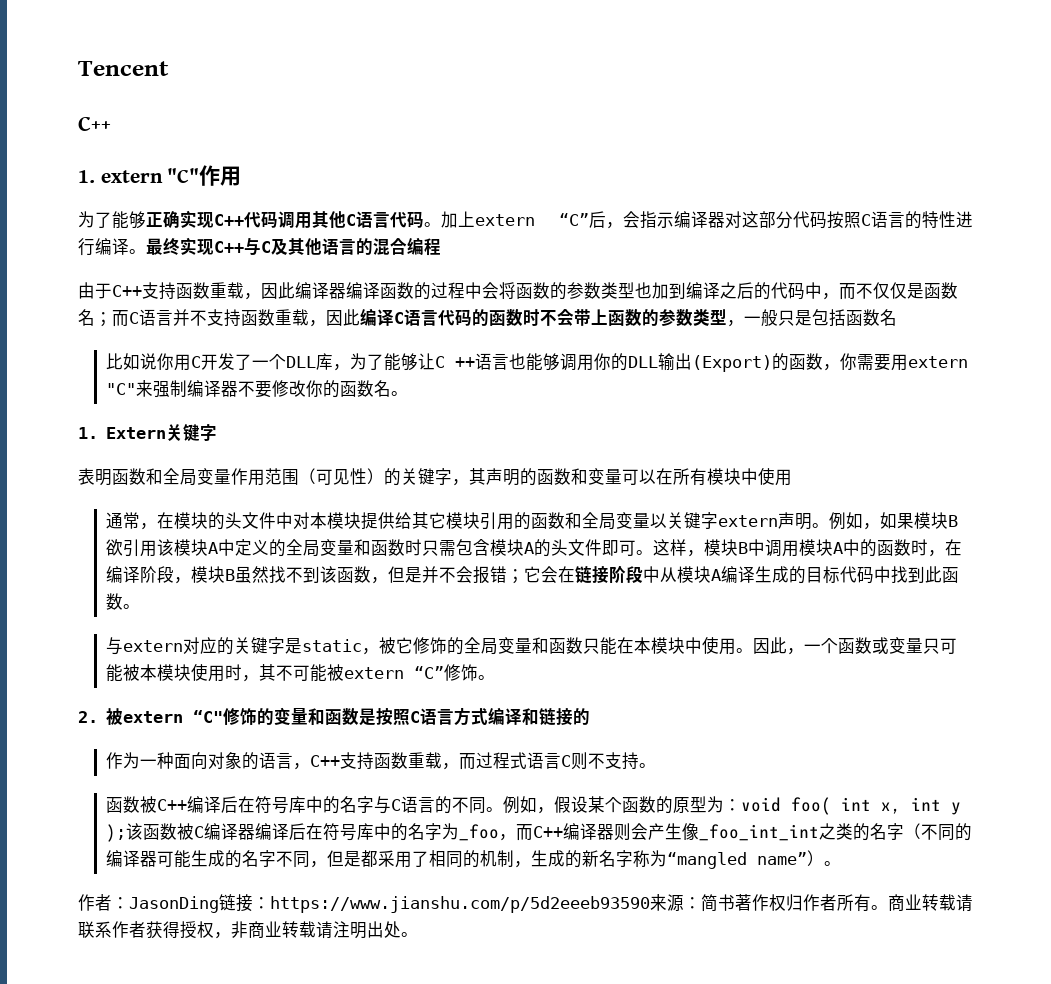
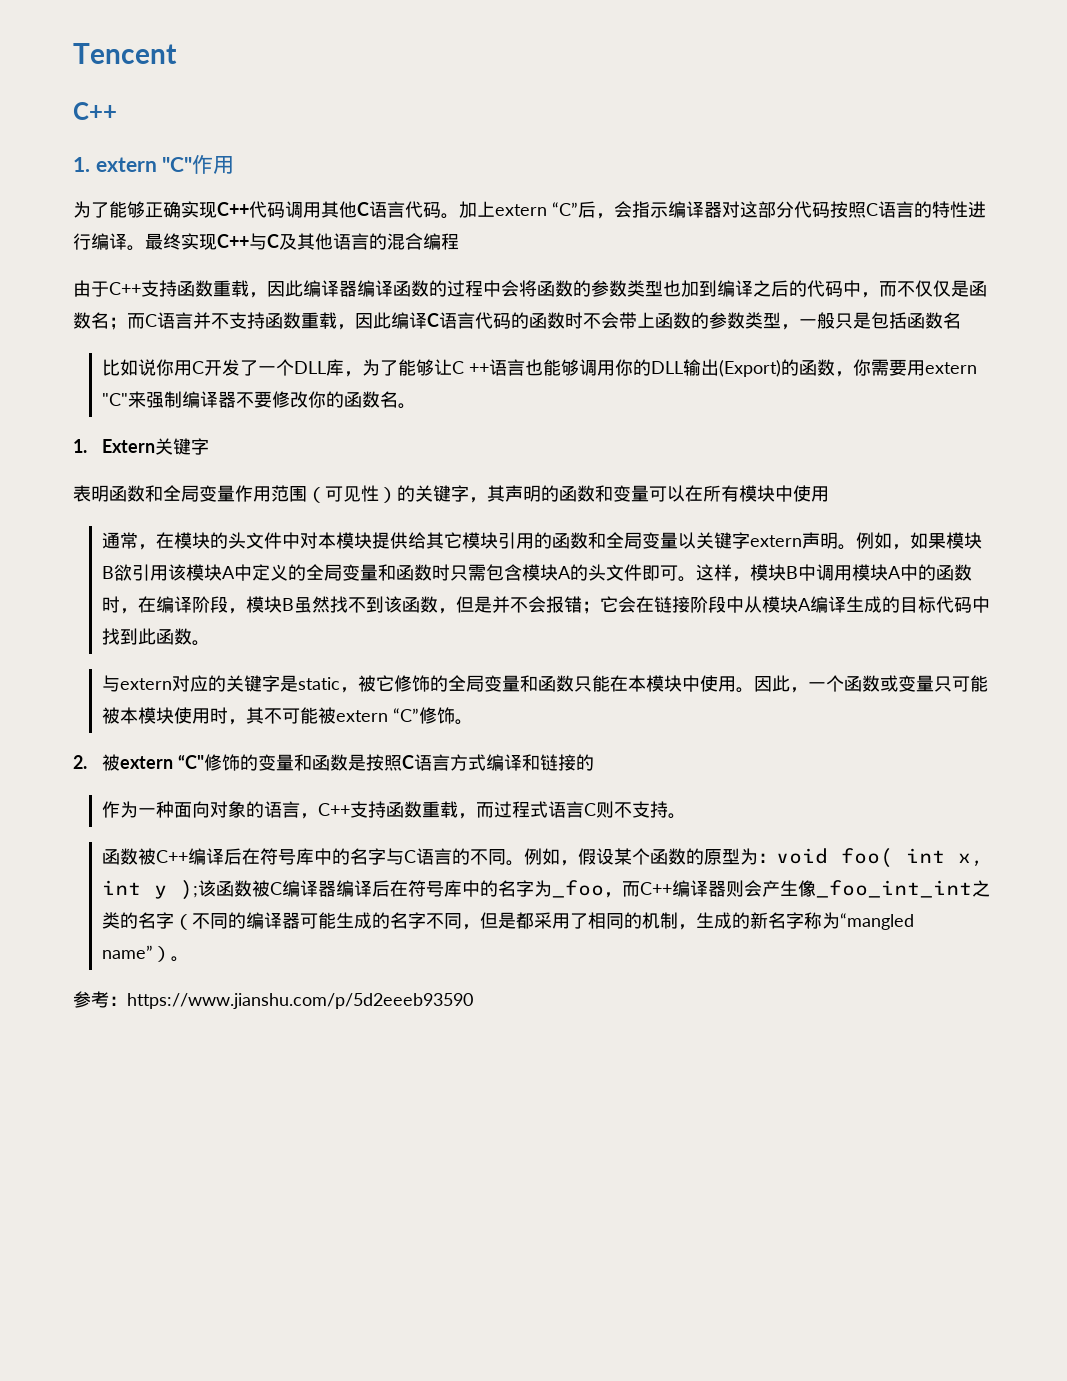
[78,894,973,913] [78,921,418,939] 作者：JasonDing链接：https://www.jianshu.com/p/5d2eeeb93590来源：简书著作权归作者所有。商业转载请联系作者获得授权，非商业转载请注明出处。 -> [73,991,473,1009] 参考：https://www.jianshu.com/p/5d2eeeb93590

